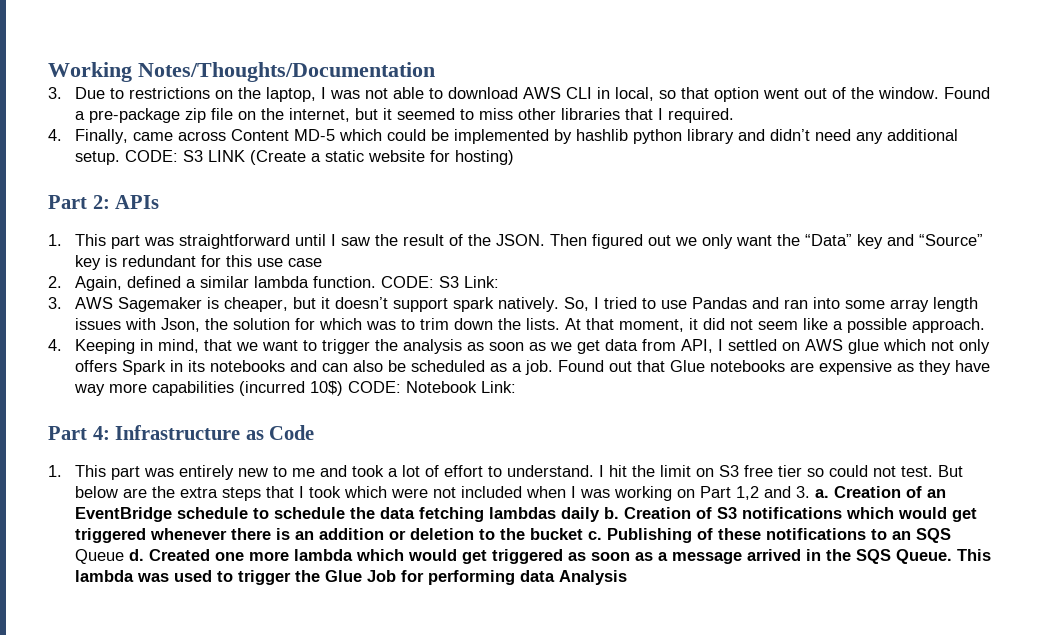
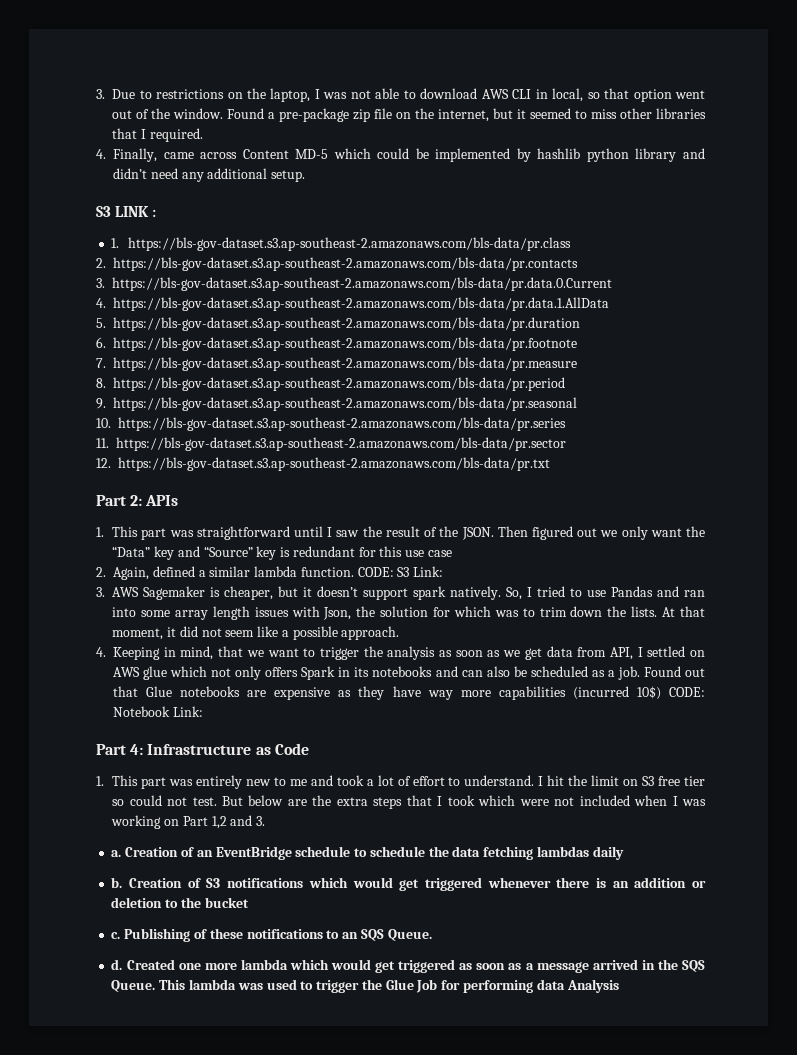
[48,62,435,82] Working Notes/Thoughts/Documentation // -> (96, 94) none
[125,150,179,162] CODE: -> (306, 176) //
[250,150,515,165] (Create a static website for hosting) -> [151,209,156,217] [111,237,571,251] [96,257,578,271] [96,277,613,291] [96,297,609,311] [96,317,580,331] [96,337,577,351] [96,357,577,371] [96,377,565,391] [96,397,577,411] [96,417,566,431] [96,437,566,451] [96,457,550,471] : // 1. https://bls-gov-dataset.s3.ap-southeast-2.amazonaws.com/bls-data/pr.class // 2. https://bls-gov-dataset.s3.ap-southeast-2.amazonaws.com/bls-data/pr.contacts // 3. https://bls-gov-dataset.s3.ap-southeast-2.amazonaws.com/bls-data/pr.data.0.Current // 4. https://bls-gov-dataset.s3.ap-southeast-2.amazonaws.com/bls-data/pr.data.1.AllData // 5. https://bls-gov-dataset.s3.ap-southeast-2.amazonaws.com/bls-data/pr.duration // 6. https://bls-gov-dataset.s3.ap-southeast-2.amazonaws.com/bls-data/pr.footnote // 7. https://bls-gov-dataset.s3.ap-southeast-2.amazonaws.com/bls-data/pr.measure // 8. https://bls-gov-dataset.s3.ap-southeast-2.amazonaws.com/bls-data/pr.period // 9. https://bls-gov-dataset.s3.ap-southeast-2.amazonaws.com/bls-data/pr.seasonal // 10. https://bls-gov-dataset.s3.ap-southeast-2.amazonaws.com/bls-data/pr.series // 11. https://bls-gov-dataset.s3.ap-southeast-2.amazonaws.com/bls-data/pr.sector // 12. https://bls-gov-dataset.s3.ap-southeast-2.amazonaws.com/bls-data/pr.txt
(811, 492) none -> (266, 821) //
(601, 514) none -> (624, 853) //
(584, 534) none -> (249, 902) //
[75,549,125,564] Queue -> [387,929,432,941] Queue. //

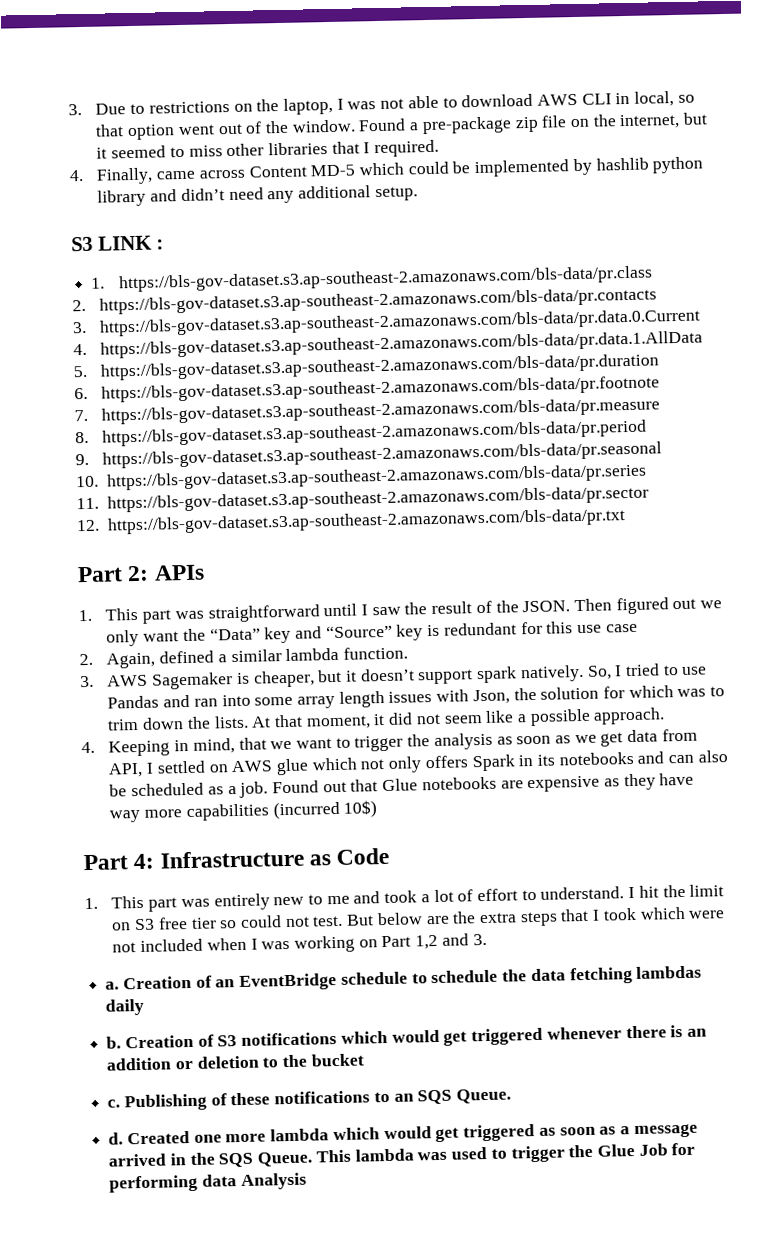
[357,566,444,577] CODE: S3 Link: -> (408, 653) none
[669,687,706,697] [113,706,203,717] CODE: Notebook Link: -> (378, 809) none

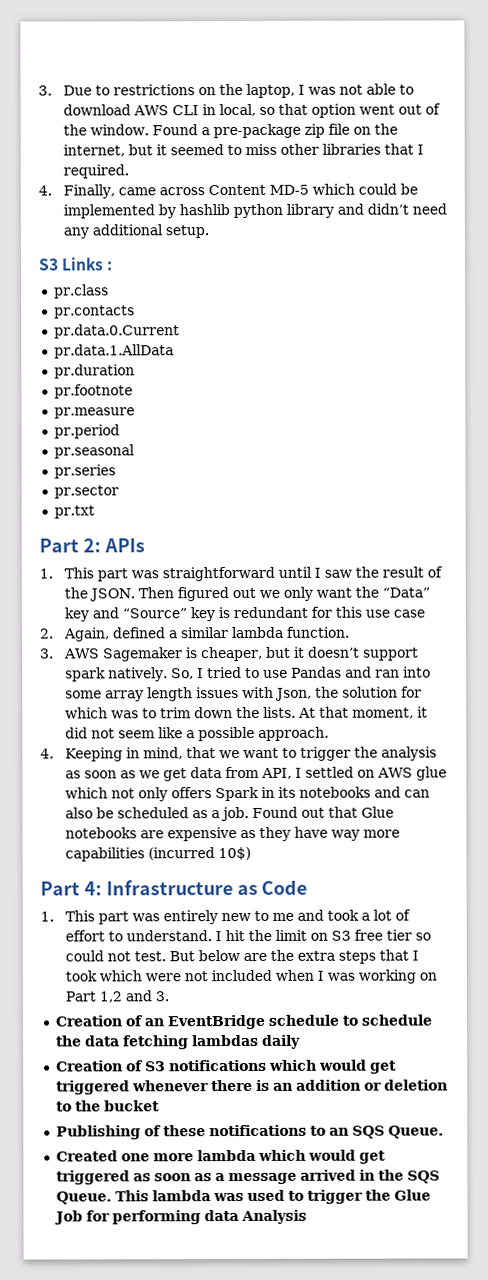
[97,235,152,251] LINK -> [61,257,105,271] Links
[90,265,653,293] [72,287,658,315] [72,308,702,337] [73,330,704,359] [73,353,660,381] [74,375,661,403] [74,397,661,425] [75,419,648,447] [75,441,663,469] [75,463,647,491] [76,485,649,513] [76,508,626,535] 1. https://bls-gov-dataset.s3.ap-southeast-2.amazonaws.com/bls-data/pr.class // 2. https://bls-gov-dataset.s3.ap-southeast-2.amazonaws.com/bls-data/pr.contacts // 3. https://bls-gov-dataset.s3.ap-southeast-2.amazonaws.com/bls-data/pr.data.0.Current // 4. https://bls-gov-dataset.s3.ap-southeast-2.amazonaws.com/bls-data/pr.data.1.AllData // 5. https://bls-gov-dataset.s3.ap-southeast-2.amazonaws.com/bls-data/pr.duration // 6. https://bls-gov-dataset.s3.ap-southeast-2.amazonaws.com/bls-data/pr.footnote // 7. https://bls-gov-dataset.s3.ap-southeast-2.amazonaws.com/bls-data/pr.measure // 8. https://bls-gov-dataset.s3.ap-southeast-2.amazonaws.com/bls-data/pr.period // 9. https://bls-gov-dataset.s3.ap-southeast-2.amazonaws.com/bls-data/pr.seasonal // 10. https://bls-gov-dataset.s3.ap-southeast-2.amazonaws.com/bls-data/pr.series // 11. https://bls-gov-dataset.s3.ap-southeast-2.amazonaws.com/bls-data/pr.sector // 12. https://bls-gov-dataset.s3.ap-southeast-2.amazonaws.com/bls-data/pr.txt -> [53,284,109,299] [53,305,135,319] [53,324,180,339] [53,344,174,359] [53,364,135,379] [53,384,133,399] [53,407,135,419] [53,424,120,439] [53,444,135,459] [53,464,116,479] [53,485,119,499] [53,505,95,519] pr.class // pr.contacts // pr.data.0.Current // pr.data.1.AllData // pr.duration // pr.footnote // pr.measure // pr.period // pr.seasonal // pr.series // pr.sector // pr.txt
[105,981,120,990] a. -> (169, 996) none
[106,1036,122,1049] b. -> (301, 1041) none
[107,1099,121,1108] c. -> (160, 1106) none
[108,1132,124,1145] d. -> (444, 1132) none

